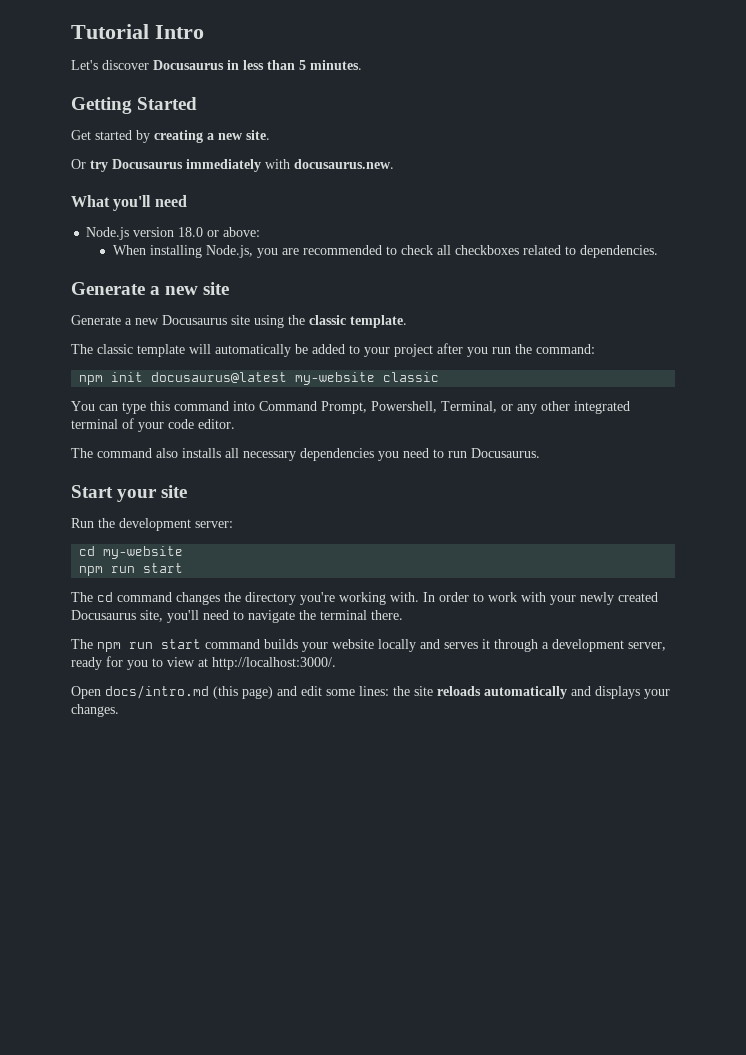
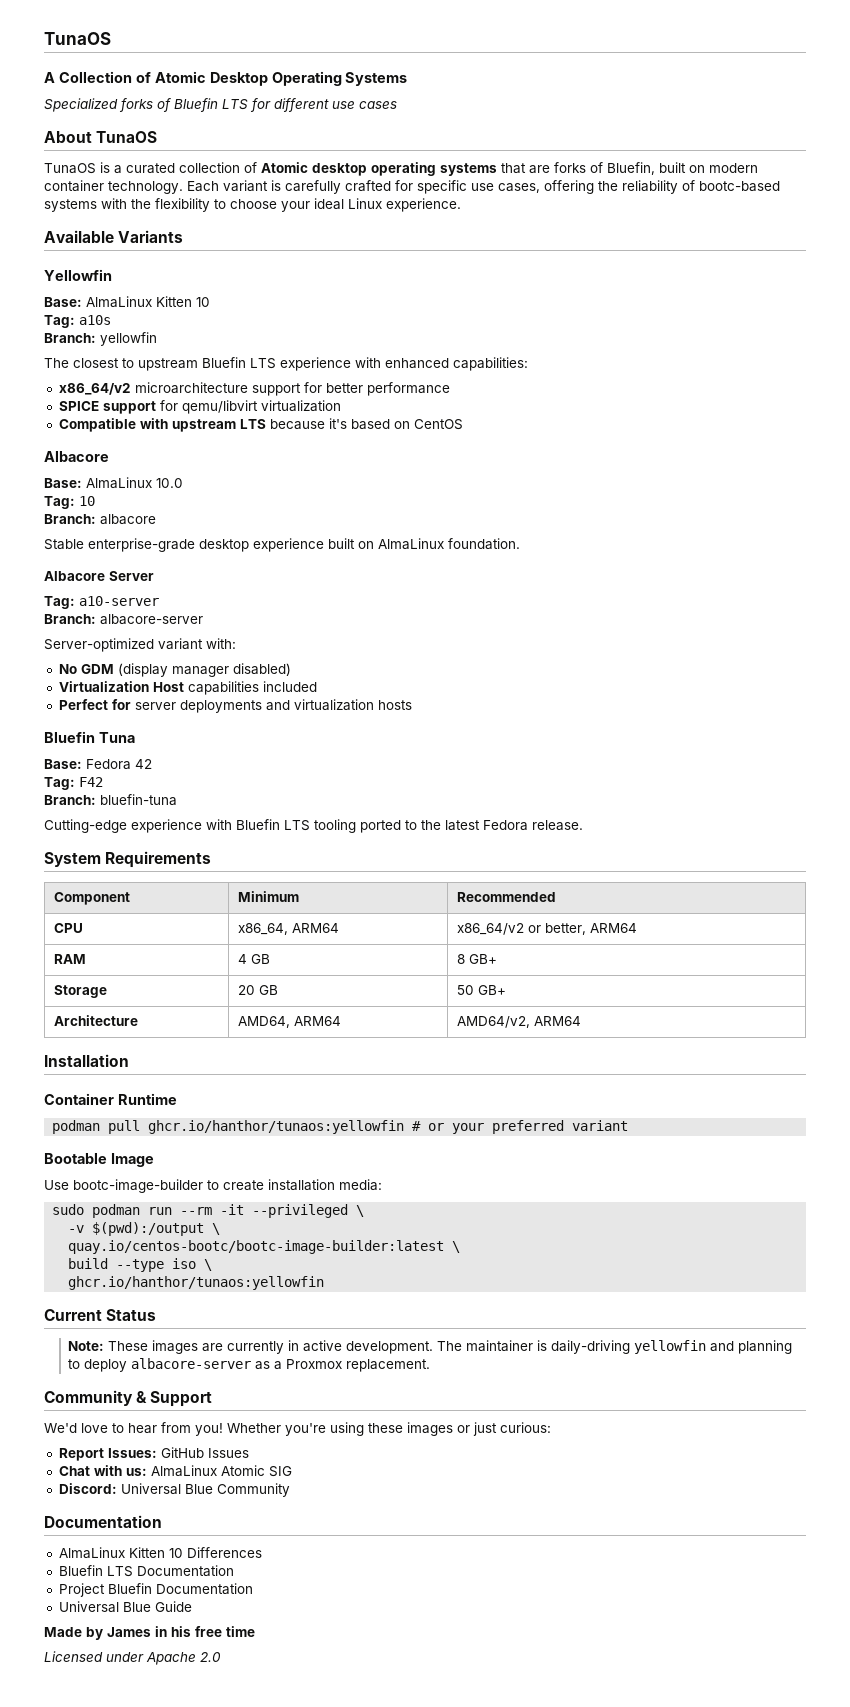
[71,24,204,39] [71,60,362,70] [71,97,198,114] [71,130,270,143] [71,159,394,172] [71,195,187,211] [86,227,261,240] [112,245,658,258] [71,282,230,295] [71,315,407,328] [71,343,595,357] [79,372,440,385] [71,401,630,414] [71,418,235,432] [71,448,540,461] [71,485,188,502] [71,518,233,531] [79,546,184,559] [79,563,184,576] [71,592,658,605] [71,610,403,623] [71,639,666,652] [71,656,336,670] [71,685,670,699] [71,704,119,717] Tutorial Intro // Let's discover Docusaurus in less than 5 minutes. // Getting Started // Get started by creating a new site. // Or try Docusaurus immediately with docusaurus.new. // What you'll need // Node.js version 18.0 or above: // When installing Node.js, you are recommended to check all checkboxes related to dependencies. // Generate a new site // Generate a new Docusaurus site using the classic template. // The classic template will automatically be added to your project after you run the command: // npm init docusaurus@latest my-website classic // You can type this command into Command Prompt, Powershell, Terminal, or any other integrated terminal of your code editor. // The command also installs all necessary dependencies you need to run Docusaurus. // Start your site // Run the development server: // cd my-website // npm run start // The cd command changes the directory you're working with. In order to work with your newly created Docusaurus site, you'll need to navigate the terminal there. // The npm run start command builds your website locally and serves it through a development server, ready for you to view at http://localhost:3000/. // Open docs/intro.md (this page) and edit some lines: the site reloads automatically and displays your changes. -> [44,32,111,45] [44,71,408,86] [44,98,397,112] [44,131,158,143] [44,162,758,176] [44,180,780,194] [44,198,461,212] [44,230,184,243] [44,269,112,281] [44,296,210,308] [44,315,111,328] [44,332,157,346] [44,357,528,371] [58,382,450,396] [58,400,341,414] [58,418,463,432] [44,451,109,462] [44,477,183,489] [44,496,95,509] [44,514,156,525] [44,538,520,552] [44,571,154,581] [44,596,159,609] [44,614,203,625] [44,638,236,652] [58,663,291,677] [58,681,317,695] [58,699,412,713] [44,731,135,743] [44,759,152,770] [44,777,103,790] [44,794,177,806] [44,819,583,833] [44,851,212,868] [53,892,130,905] [237,891,299,902] [456,892,556,902] [53,923,83,933] [237,923,339,935] [456,923,637,935] [53,954,86,964] [237,954,270,964] [456,954,497,964] [53,985,107,998] [237,985,278,995] [456,985,506,995] [53,1015,138,1026] [237,1016,341,1028] [456,1016,581,1028] [44,1054,129,1067] [44,1093,177,1105] [52,1120,629,1134] [44,1153,154,1167] [44,1179,382,1193] [52,1204,365,1218] [68,1222,221,1236] [68,1240,461,1254] [68,1258,213,1272] [68,1276,325,1290] [44,1309,157,1321] [68,1340,793,1354] [68,1358,431,1372] [44,1390,213,1407] [44,1422,551,1436] [58,1447,249,1461] [58,1465,292,1477] [58,1483,290,1497] [44,1515,162,1528] [58,1547,262,1559] [58,1565,234,1577] [58,1583,253,1597] [58,1601,192,1613] [44,1626,255,1640] [44,1651,221,1665] TunaOS // A Collection of Atomic Desktop Operating Systems // Specialized forks of Bluefin LTS for different use cases // About TunaOS // TunaOS is a curated collection of Atomic desktop operating systems that are forks of Bluefin, built on modern container technology. Each variant is carefully crafted for specific use cases, offering the reliability of bootc-based systems with the flexibility to choose your ideal Linux experience. // Available Variants // Yellowfin // Base: AlmaLinux Kitten 10 // Tag: a10s // Branch: yellowfin // The closest to upstream Bluefin LTS experience with enhanced capabilities: // x86_64/v2 microarchitecture support for better performance // SPICE support for qemu/libvirt virtualization // Compatible with upstream LTS because it's based on CentOS // Albacore // Base: AlmaLinux 10.0 // Tag: 10 // Branch: albacore // Stable enterprise-grade desktop experience built on AlmaLinux foundation. // Albacore Server // Tag: a10-server // Branch: albacore-server // Server-optimized variant with: // No GDM (display manager disabled) // Virtualization Host capabilities included // Perfect for server deployments and virtualization hosts // Bluefin Tuna // Base: Fedora 42 // Tag: F42 // Branch: bluefin-tuna // Cutting-edge experience with Bluefin LTS tooling ported to the latest Fedora release. // System Requirements // Component | Minimum | Recommended // CPU | x86_64, ARM64 | x86_64/v2 or better, ARM64 // RAM | 4 GB | 8 GB+ // Storage | 20 GB | 50 GB+ // Architecture | AMD64, ARM64 | AMD64/v2, ARM64 // Installation // Container Runtime // podman pull ghcr.io/hanthor/tunaos:yellowfin # or your preferred variant // Bootable Image // Use bootc-image-builder to create installation media: // sudo podman run --rm -it --privileged \ // -v $(pwd):/output \ // quay.io/centos-bootc/bootc-image-builder:latest \ // build --type iso \ // ghcr.io/hanthor/tunaos:yellowfin // Current Status // Note: These images are currently in active development. The maintainer is daily-driving yellowfin and planning to deploy albacore-server as a Proxmox replacement. // Community & Support // We'd love to hear from you! Whether you're using these images or just curious: // Report Issues: GitHub Issues // Chat with us: AlmaLinux Atomic SIG // Discord: Universal Blue Community // Documentation // AlmaLinux Kitten 10 Differences // Bluefin LTS Documentation // Project Bluefin Documentation // Universal Blue Guide // Made by James in his free time // Licensed under Apache 2.0

